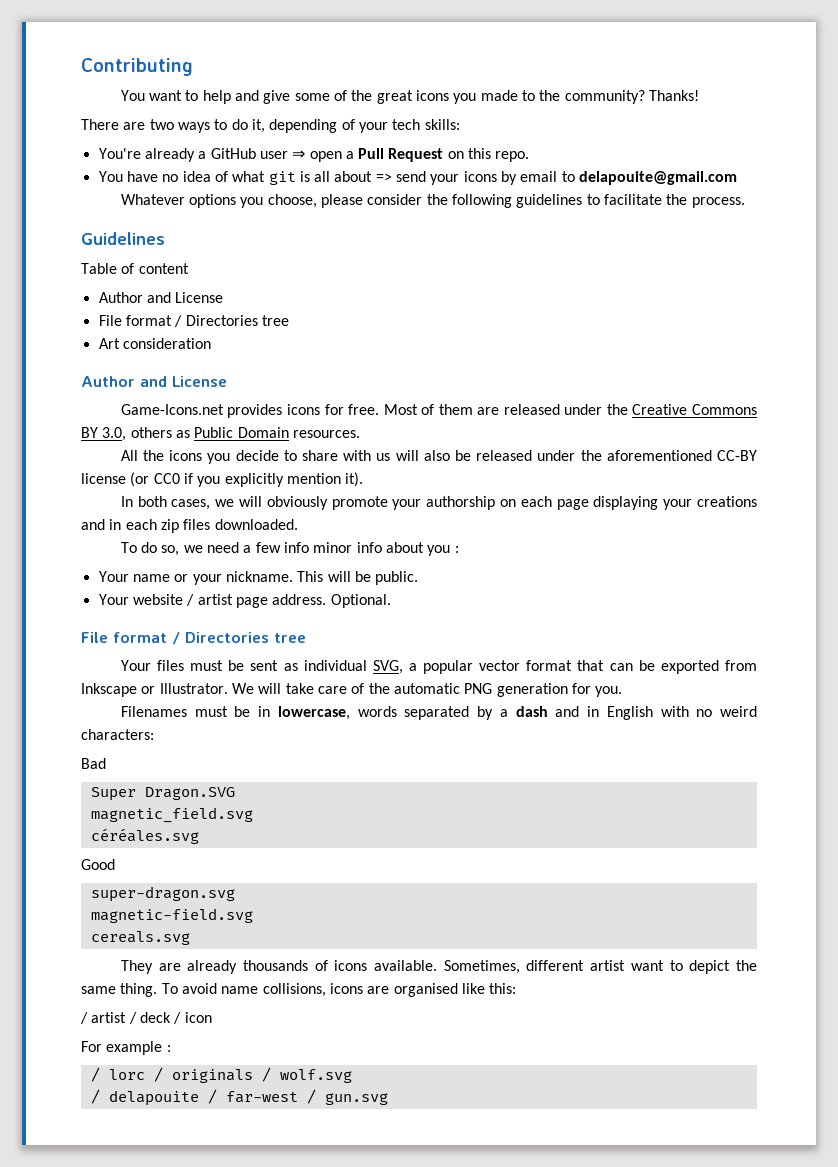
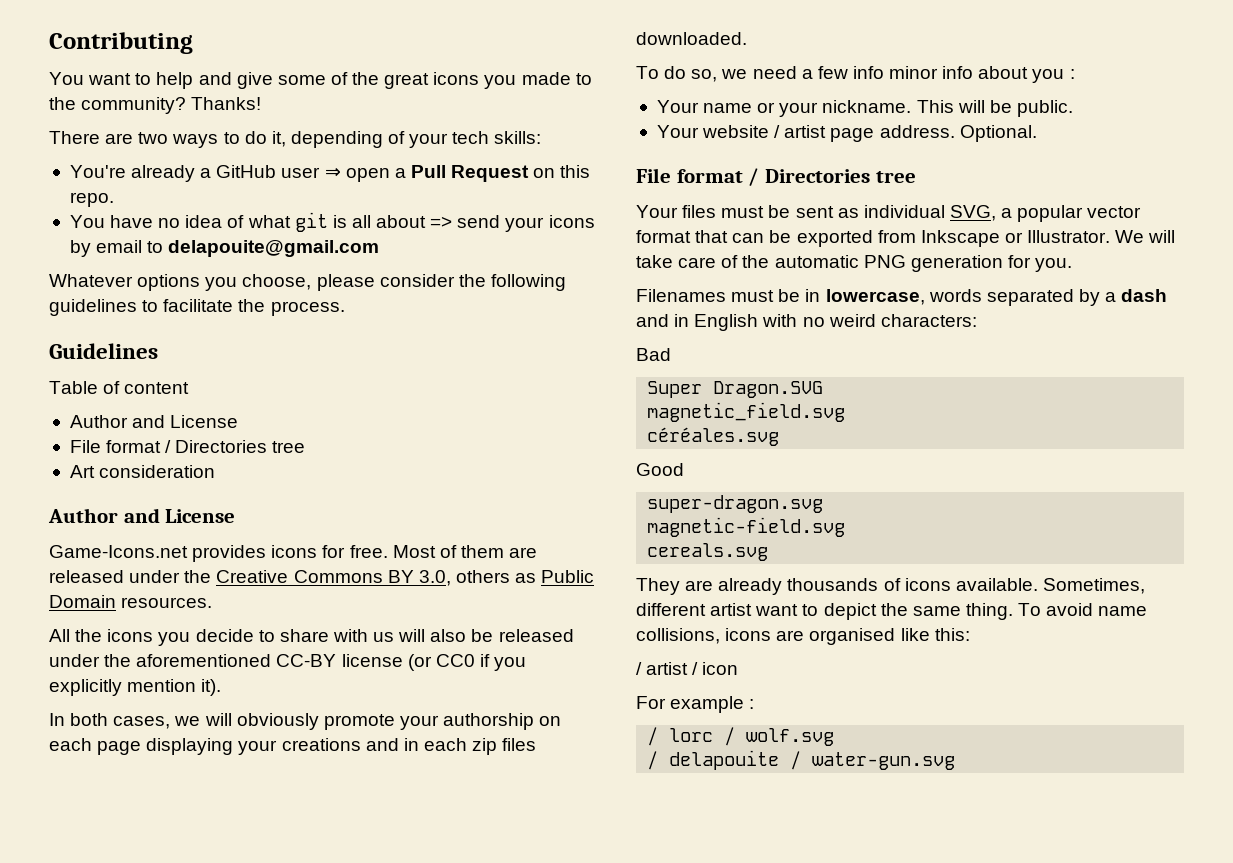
[139,1012,182,1024] deck / -> (699, 668) none
[171,1067,271,1083] originals / -> (736, 736) none
[225,1089,388,1105] far-west / gun.svg -> [812,752,956,770] water-gun.svg

